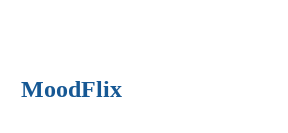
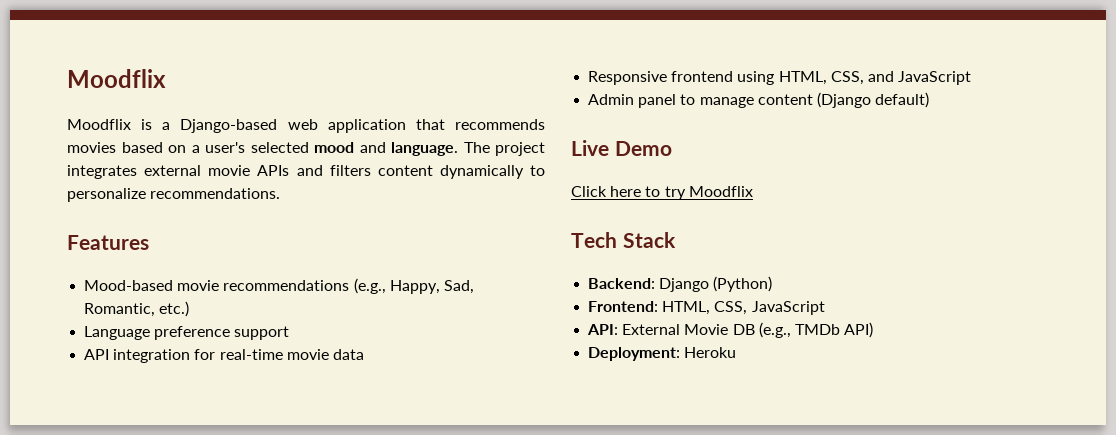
[21,81,122,97] MoodFlix -> [67,69,166,88] [67,119,545,133] [67,142,545,156] [67,165,545,179] [67,188,281,202] [67,235,149,250] [84,278,474,294] [84,301,190,317] [84,326,290,340] [84,349,364,363] [588,71,972,85] [588,92,930,108] [571,140,672,156] [571,186,753,200] [571,232,676,248] [588,276,773,292] [588,301,825,315] [587,322,874,338] [588,347,737,361] Moodflix // Moodflix is a Django-based web application that recommends movies based on a user's selected mood and language. The project integrates external movie APIs and filters content dynamically to personalize recommendations. // Features // Mood-based movie recommendations (e.g., Happy, Sad, Romantic, etc.) // Language preference support // API integration for real-time movie data // Responsive frontend using HTML, CSS, and JavaScript // Admin panel to manage content (Django default) // Live Demo // Click here to try Moodflix // Tech Stack // Backend: Django (Python) // Frontend: HTML, CSS, JavaScript // API: External Movie DB (e.g., TMDb API) // Deployment: Heroku

